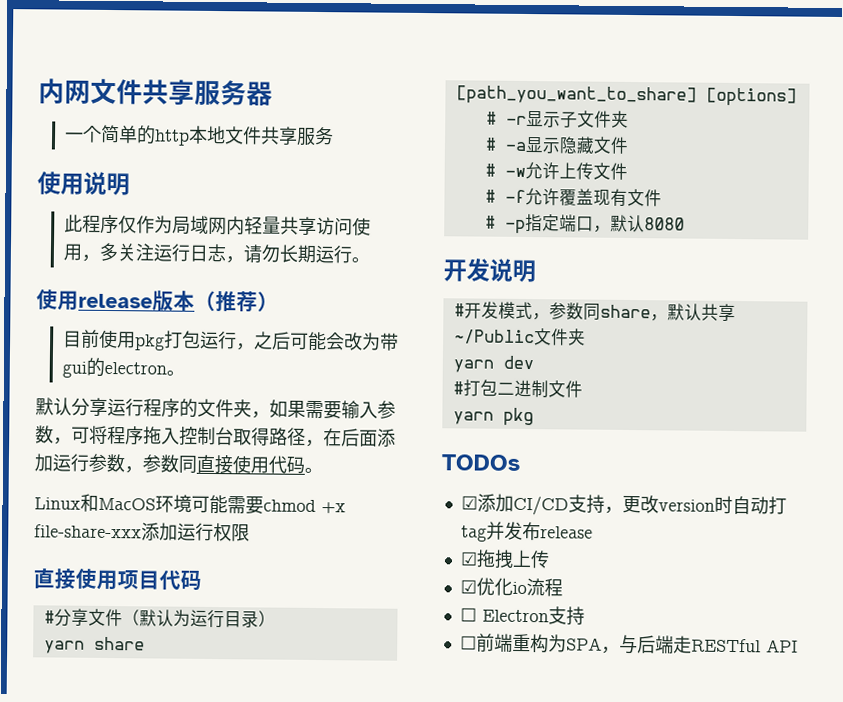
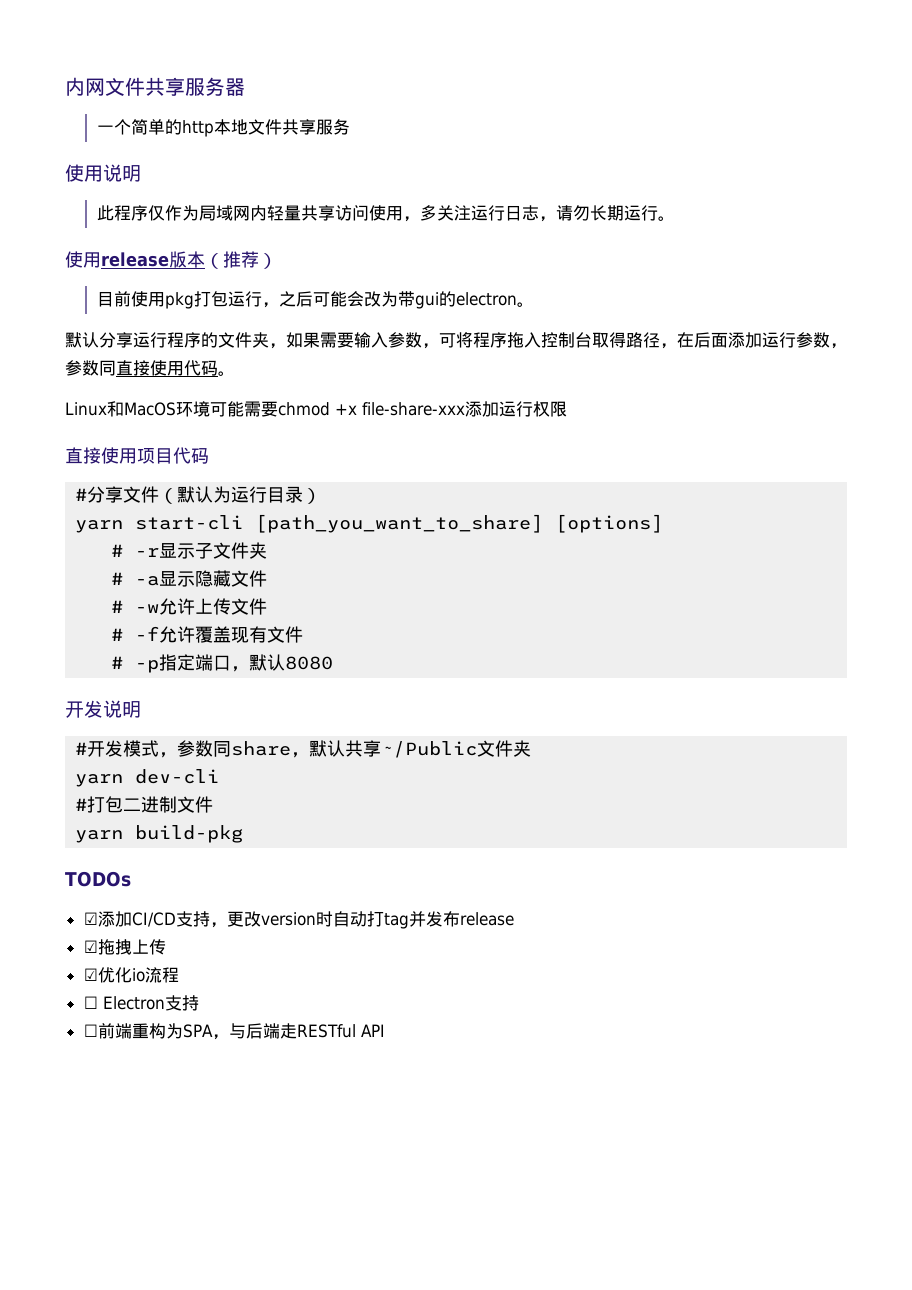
[93,636,145,651] share -> [135,515,244,530] start-cli
[502,355,534,370] dev -> [135,769,220,784] dev-cli
[502,407,534,427] pkg -> [135,825,244,843] build-pkg

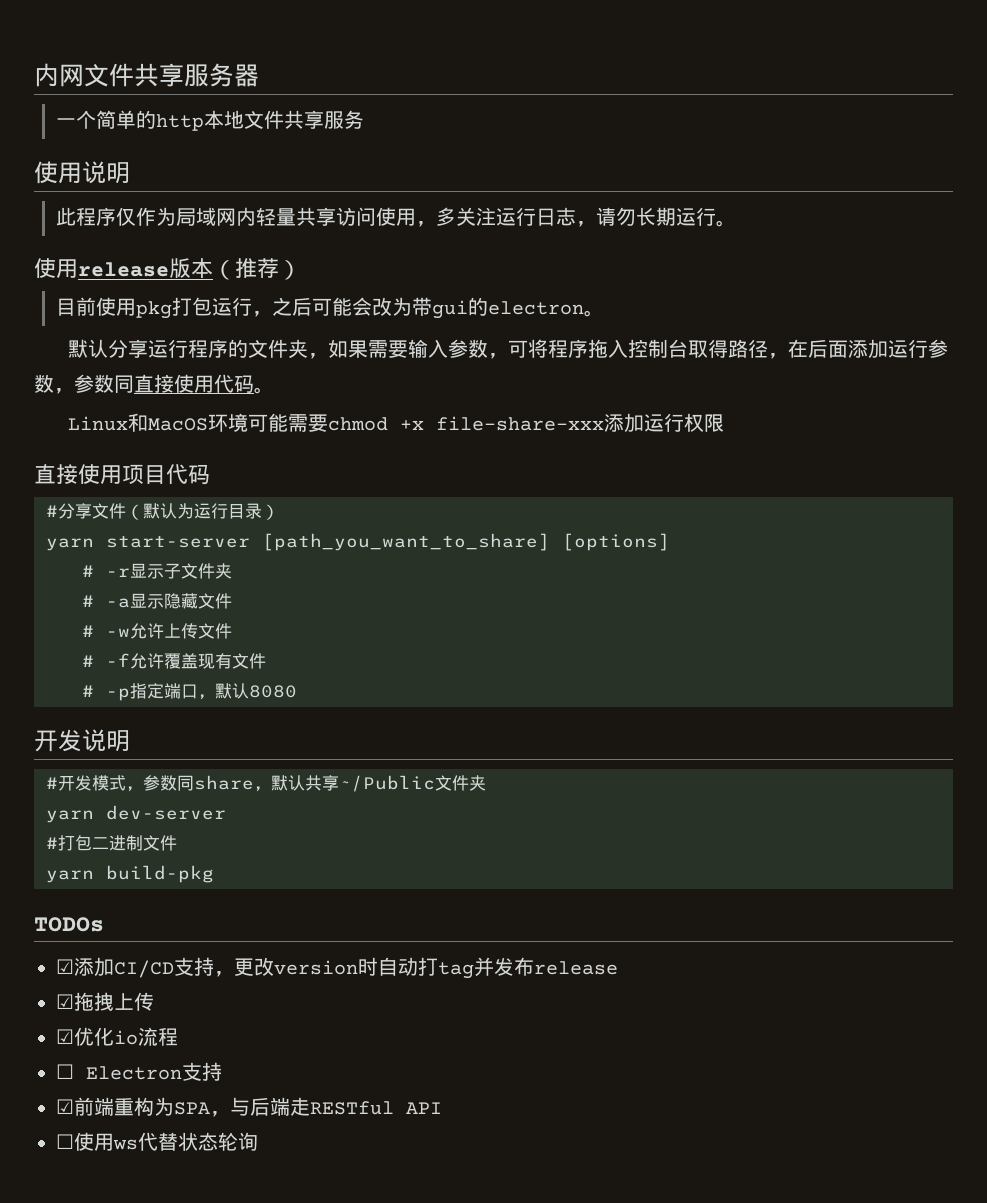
[135,515,244,530] start-cli -> [106,536,250,548] start-server
[135,769,220,784] dev-cli -> [106,805,226,820] dev-server
[83,1024,98,1037] ☐ -> [56,1099,74,1114] ☑
(385, 1030) none -> [56,1132,258,1151] // ☐使用ws代替状态轮询

